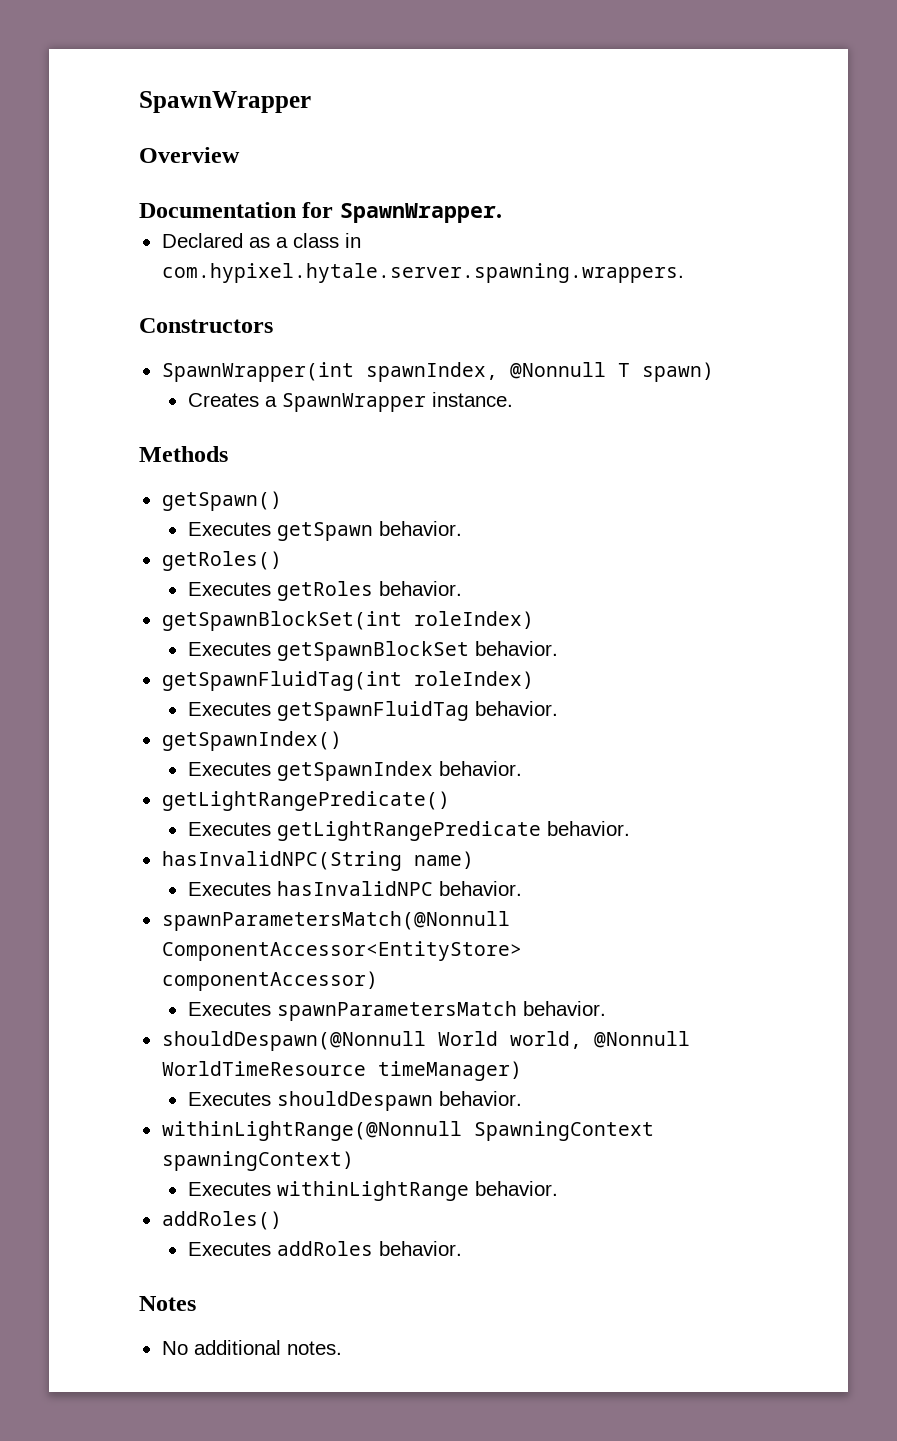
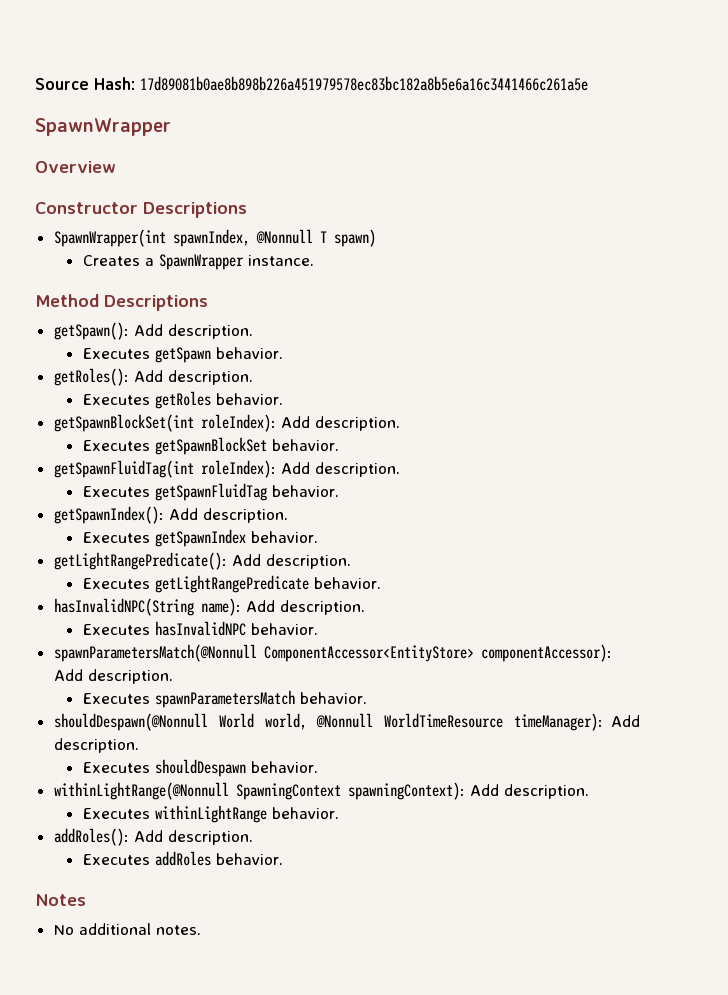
(139, 102) none -> [35,76,588,91] Source Hash: 17d89081b0ae8b898b226a451979578ec83bc182a8b5e6a16c3441466c261a5e //
[139,202,502,223] [161,233,361,248] [161,263,684,283] [139,318,273,333] Documentation for SpawnWrapper. // Declared as a class in com.hypixel.hytale.server.spawning.wrappers. // Constructors -> [35,202,247,218] Constructor Descriptions
[139,446,228,462] [161,491,282,511] Methods // getSpawn() -> [35,294,208,311] [53,322,253,340] Method Descriptions // getSpawn(): Add description.
[161,551,282,571] getRoles() -> [53,368,253,386] getRoles(): Add description.
[413,611,534,629] roleIndex) -> [200,414,400,432] roleIndex): Add description.
[413,671,534,689] roleIndex) -> [200,460,400,478] roleIndex): Add description.
[161,731,342,751] getSpawnIndex() -> [53,506,288,524] getSpawnIndex(): Add description.
[161,791,450,811] getLightRangePredicate() -> [53,552,351,570] getLightRangePredicate(): Add description.
[413,851,474,869] name) -> [200,598,365,616] name): Add description.
[161,971,378,991] componentAccessor) -> [480,644,612,662] [53,669,173,684] componentAccessor): Add description.
[377,1061,522,1081] timeManager) -> [514,713,640,731] [53,738,139,753] timeManager): Add description.
[161,1151,354,1171] spawningContext) -> [347,782,589,800] spawningContext): Add description.
[161,1211,282,1230] addRoles() -> [53,828,253,846] addRoles(): Add description.

